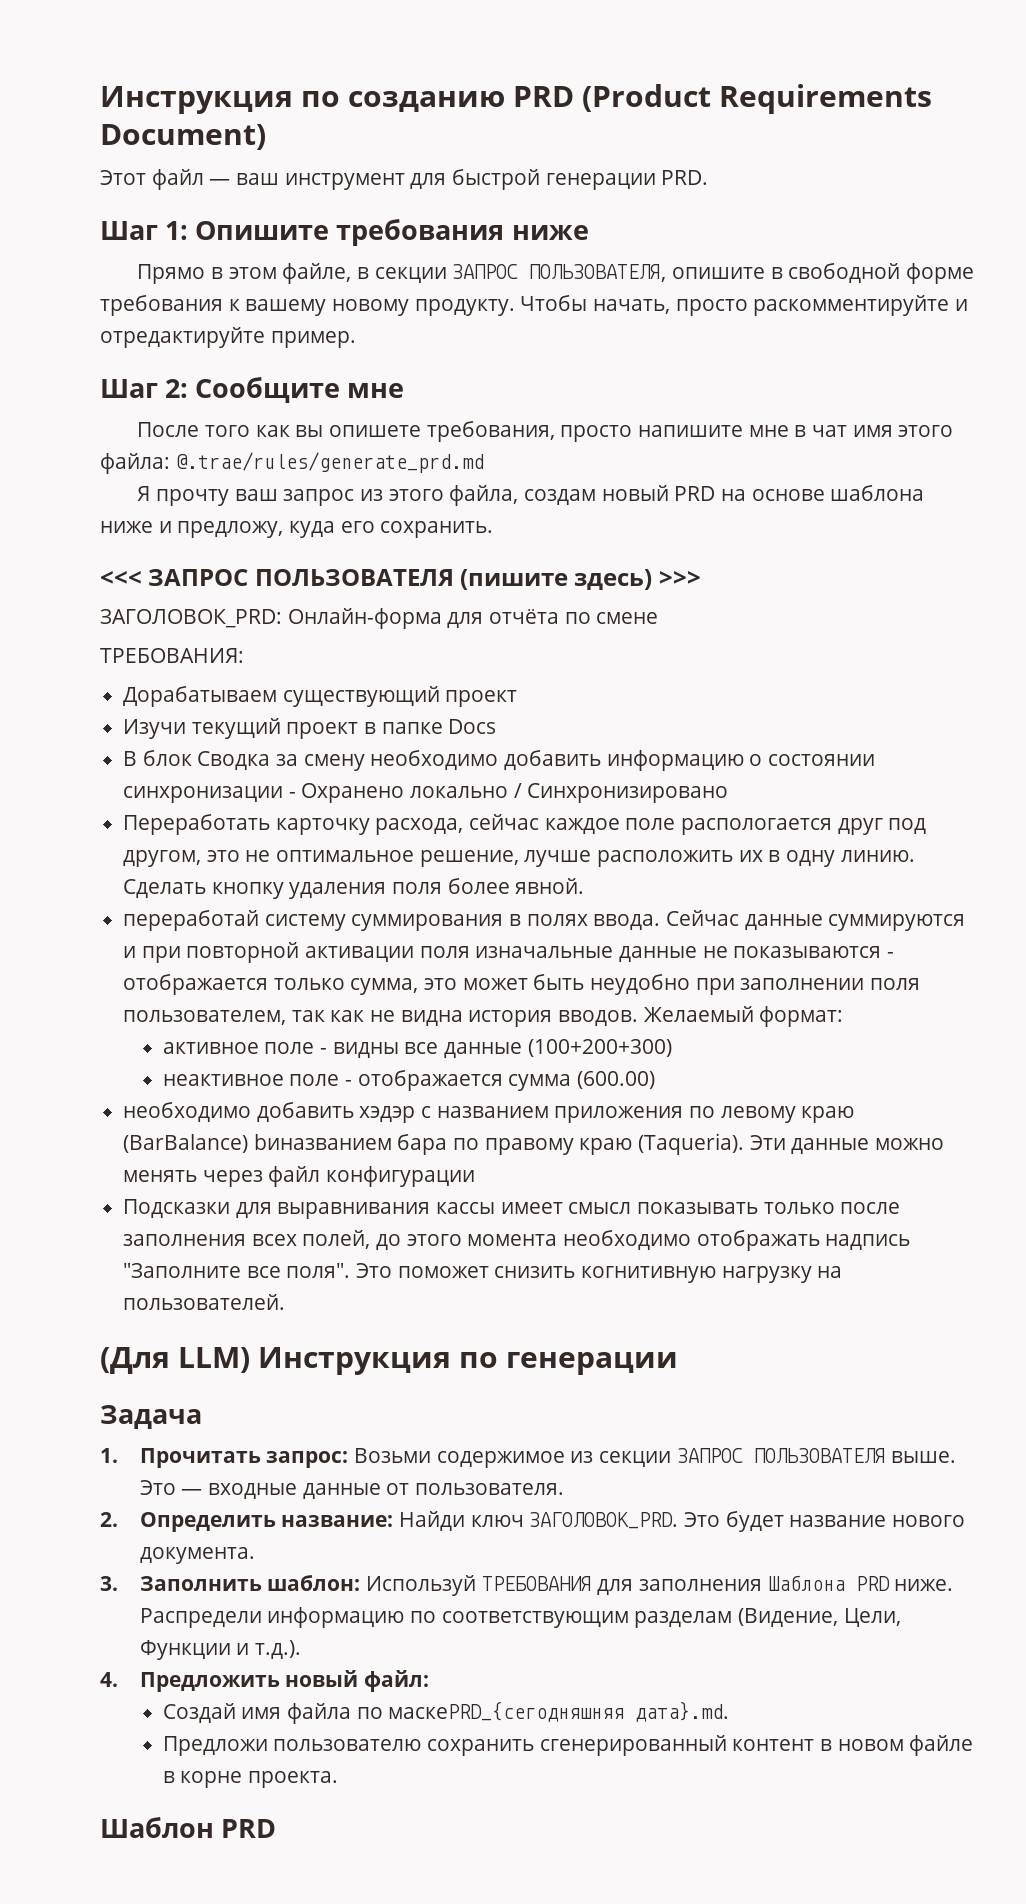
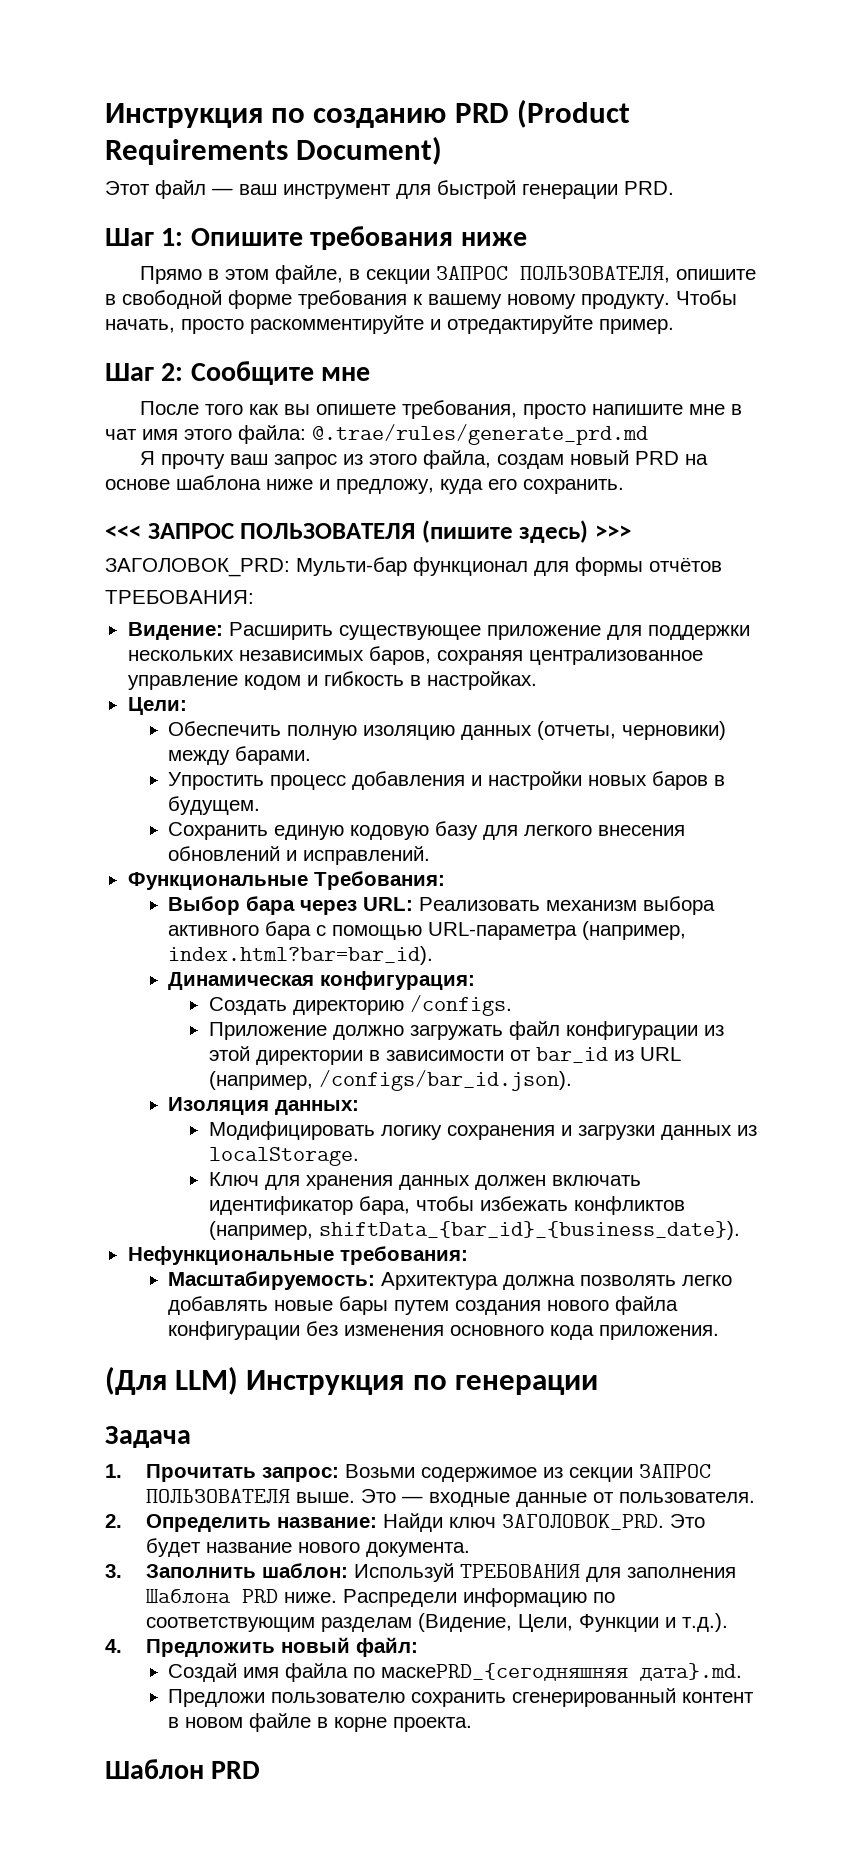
[287,608,659,629] [100,648,244,663] [123,686,518,707] [123,718,497,739] [123,750,876,771] [123,783,729,803] [123,814,927,835] [123,850,915,867] [123,878,585,899] [123,910,966,931] [123,942,895,963] [123,974,921,995] [123,1006,844,1027] [162,1039,672,1058] [162,1070,656,1091] [123,1102,855,1123] [123,1133,945,1155] [123,1166,476,1187] [123,1199,901,1219] [123,1230,911,1251] [123,1263,843,1283] [123,1294,286,1310] Онлайн-форма для отчёта по смене // ТРЕБОВАНИЯ: // Дорабатываем существующий проект // Изучи текущий проект в папке Docs // В блок Сводка за смену необходимо добавить информацию о состоянии синхронизации - Охранено локально / Синхронизировано // Переработать карточку расхода, сейчас каждое поле распологается друг под другом, это не оптимальное решение, лучше расположить их в одну линию. Сделать кнопку удаления поля более явной. // переработай систему суммирования в полях ввода. Сейчас данные суммируются и при повторной активации поля изначальные данные не показываются - отображается только сумма, это может быть неудобно при заполнении поля пользователем, так как не видна история вводов. Желаемый формат: // активное поле - видны все данные (100+200+300) // неактивное поле - отображается сумма (600.00) // необходимо добавить хэдэр с названием приложения по левому краю (BarBalance) bиназванием бара по правому краю (Taqueria). Эти данные можно менять через файл конфигурации // Подсказки для выравнивания кассы имеет смысл показывать только после заполнения всех полей, до этого момента необходимо отображать надпись "Заполните все поля". Это поможет снизить когнитивную нагрузку на пользователей. -> [296,557,722,576] [105,590,254,604] [127,622,750,640] [127,646,703,665] [127,671,537,690] [127,697,187,715] [168,721,727,740] [168,746,312,765] [168,771,726,790] [168,796,261,815] [168,821,686,840] [168,846,431,865] [127,871,445,890] [168,896,716,915] [168,921,687,940] [168,946,434,965] [168,971,476,990] [208,995,512,1016] [208,1021,724,1040] [208,1046,681,1065] [208,1070,572,1091] [168,1097,360,1115] [208,1121,757,1140] [208,1147,359,1166] [208,1172,641,1190] [208,1196,685,1215] [208,1221,740,1240] [127,1246,468,1265] [168,1271,733,1290] [168,1296,679,1315] [168,1321,720,1340] Мульти-бар функционал для формы отчётов // ТРЕБОВАНИЯ: // Видение: Расширить существующее приложение для поддержки нескольких независимых баров, сохраняя централизованное управление кодом и гибкость в настройках. // Цели: // Обеспечить полную изоляцию данных (отчеты, черновики) между барами. // Упростить процесс добавления и настройки новых баров в будущем. // Сохранить единую кодовую базу для легкого внесения обновлений и исправлений. // Функциональные Требования: // Выбор бара через URL: Реализовать механизм выбора активного бара с помощью URL-параметра (например, index.html?bar=bar_id). // Динамическая конфигурация: // Создать директорию /configs. // Приложение должно загружать файл конфигурации из этой директории в зависимости от bar_id из URL (например, /configs/bar_id.json). // Изоляция данных: // Модифицировать логику сохранения и загрузки данных из localStorage. // Ключ для хранения данных должен включать идентификатор бара, чтобы избежать конфликтов (например, shiftData_{bar_id}_{business_date}). // Нефункциональные требования: // Масштабируемость: Архитектура должна позволять легко добавлять новые бары путем создания нового файла конфигурации без изменения основного кода приложения.

